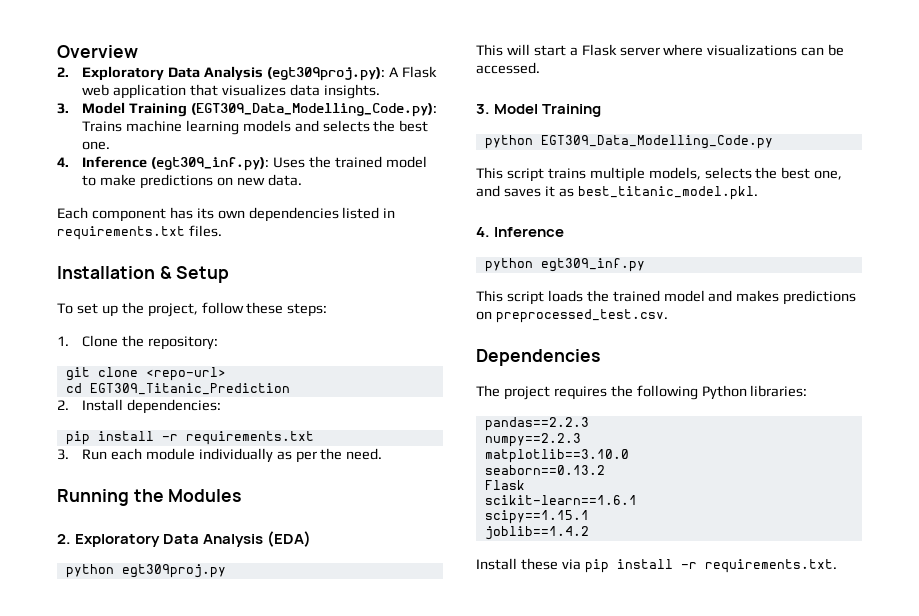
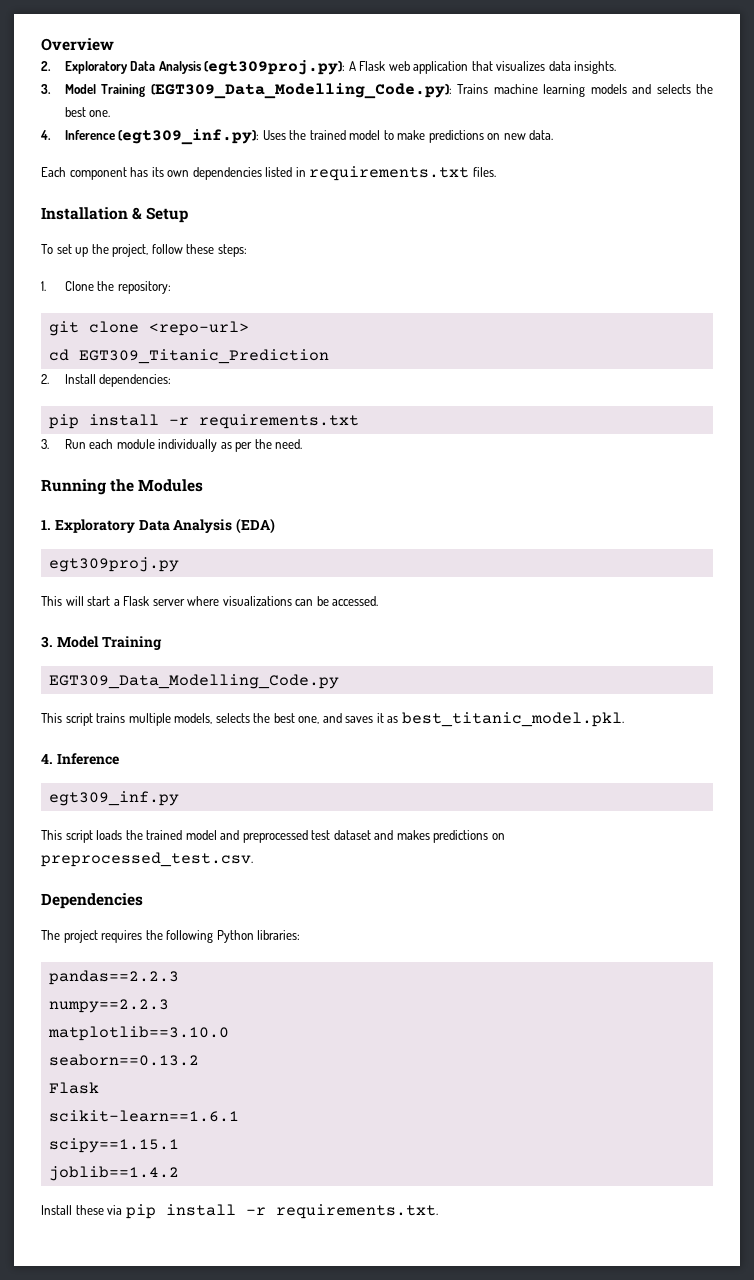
[57,534,71,544] 2. -> [41,520,51,530] 1.
[65,564,114,578] python -> (276, 526) none
[484,135,533,149] python -> (162, 643) none
[484,258,533,272] python -> (119, 759) none
(733, 296) none -> [242,830,394,843] preprocessed test dataset and

